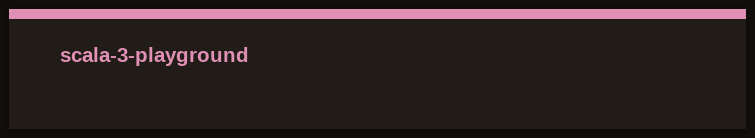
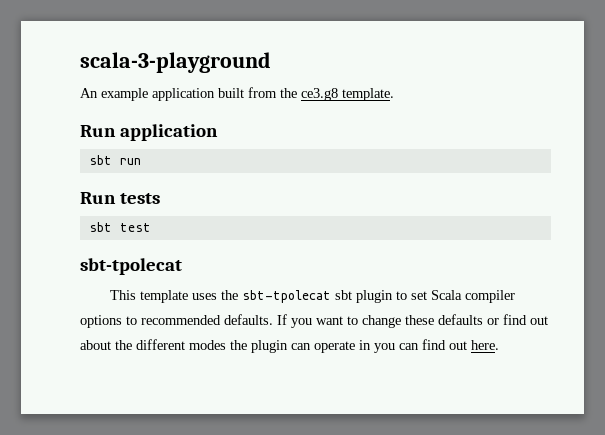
(249, 56) none -> [80,87,394,101] [80,124,218,141] [88,155,141,165] [80,192,160,204] [88,222,151,232] [80,258,182,275] [110,290,516,303] [80,314,548,328] [80,339,499,353] // An example application built from the ce3.g8 template. // Run application // sbt run // Run tests // sbt test // sbt-tpolecat // This template uses the sbt-tpolecat sbt plugin to set Scala compiler options to recommended defaults. If you want to change these defaults or find out about the different modes the plugin can operate in you can find out here.

